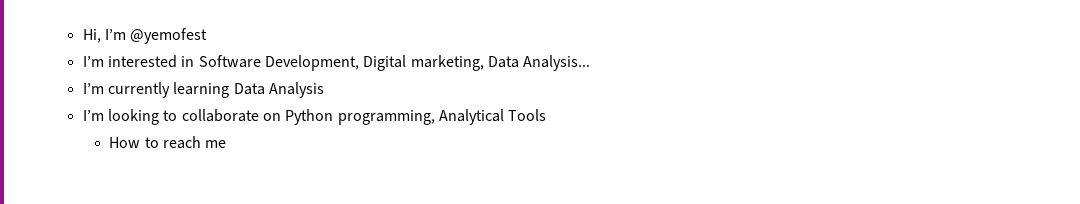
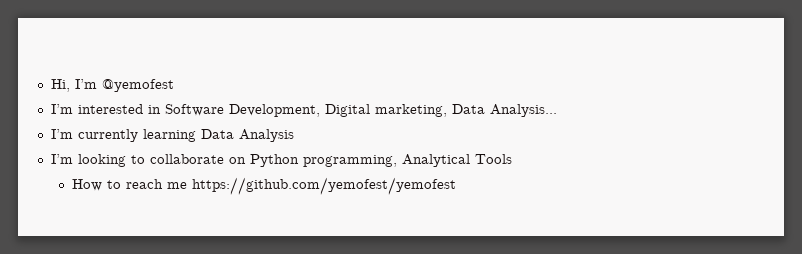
(227, 144) none -> [191,177,456,195] https://github.com/yemofest/yemofest

